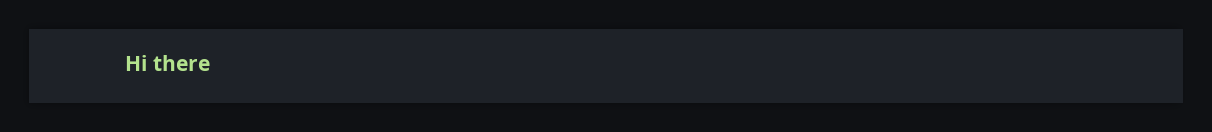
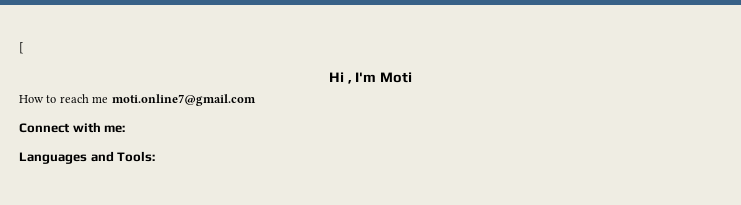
[125,55,210,71] Hi there -> [19,42,24,54] [328,72,413,84] [19,94,256,106] [19,122,126,133] [19,151,156,164] [ // Hi , I'm Moti // How to reach me moti.online7@gmail.com // Connect with me: // Languages and Tools:

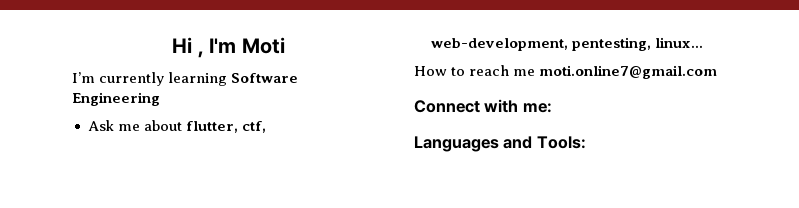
[19,42,24,54] [ // -> (172, 45) none
(413, 77) none -> [72,72,299,86] [72,92,160,106] [87,120,266,133] [430,37,703,51] // I’m currently learning Software Engineering // Ask me about flutter, ctf, web-development, pentesting, linux...

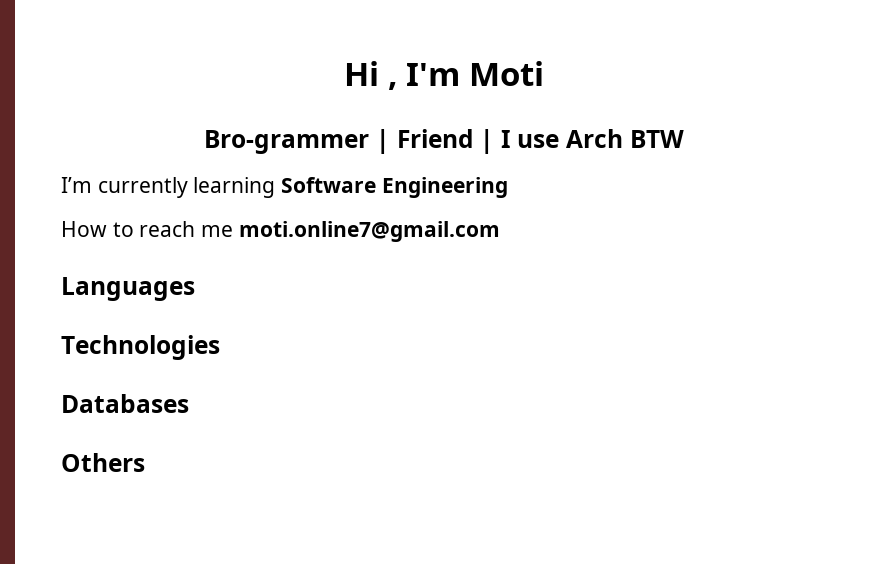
(285, 45) none -> [204,129,684,154] // Bro-grammer | Friend | I use Arch BTW
[87,120,266,133] [430,37,703,51] // Ask me about flutter, ctf, web-development, pentesting, linux... -> (508, 187) none
[414,99,552,113] [414,136,586,152] Connect with me: // Languages and Tools: -> [61,277,195,301] [61,335,220,360] [61,394,189,413] [61,453,145,472] Languages // Technologies // Databases // Others

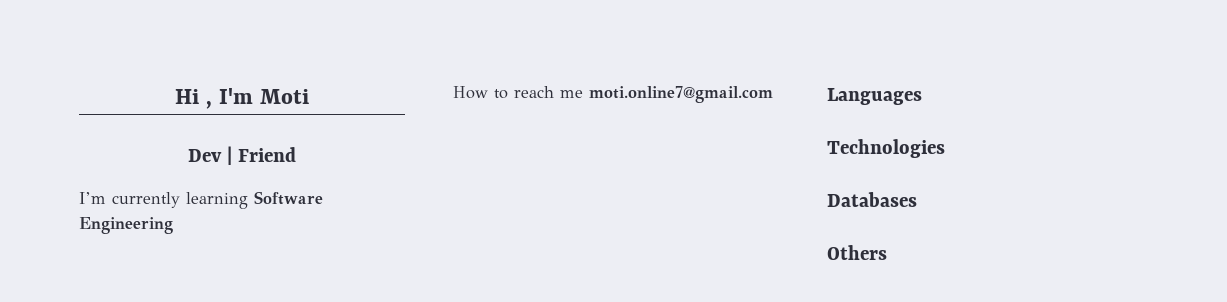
[204,130,370,154] Bro-grammer -> [188,149,223,162] Dev
[480,129,684,154] | I use Arch BTW -> (296, 154) none

